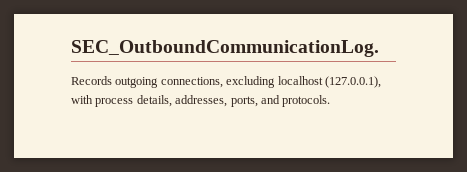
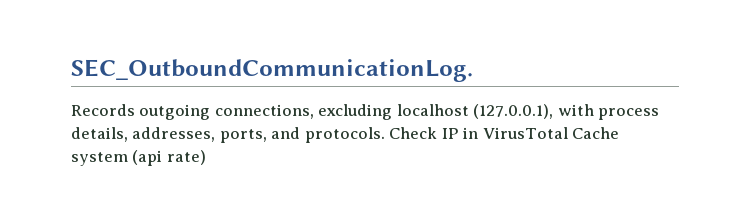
(331, 101) none -> [389,127,620,139] [71,150,206,166] Check IP in VirusTotal Cache system (api rate)

